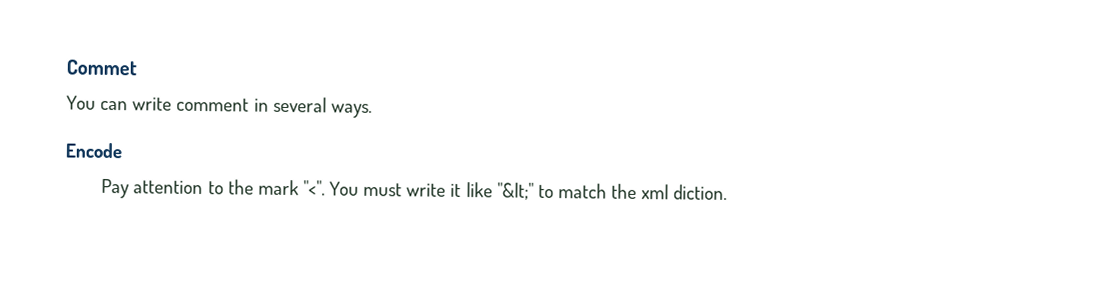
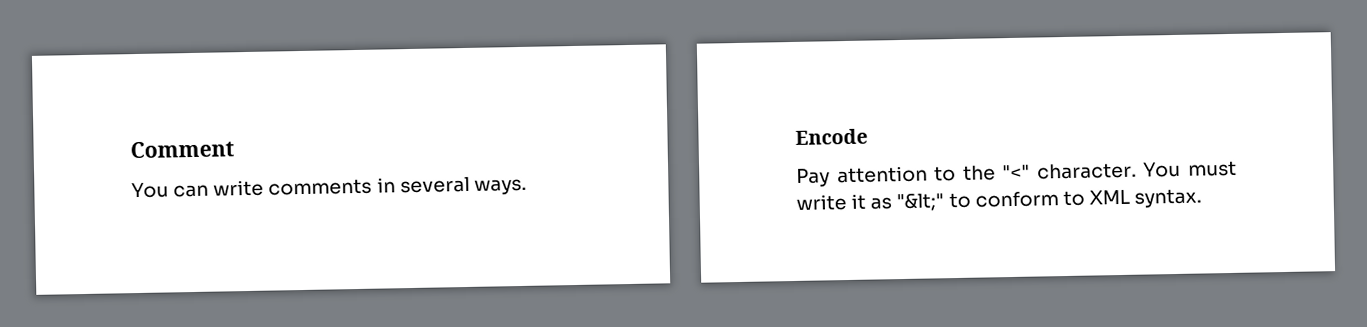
[66,59,137,76] Commet -> [130,140,235,159] Comment
[176,97,250,112] comment -> [268,178,373,196] comments
[257,179,325,196] mark "<". -> [1002,162,1137,180] "<" character.
[465,182,493,198] like -> [870,197,893,210] as
[557,183,728,201] match the xml diction. -> [974,188,1203,208] conform to XML syntax.

